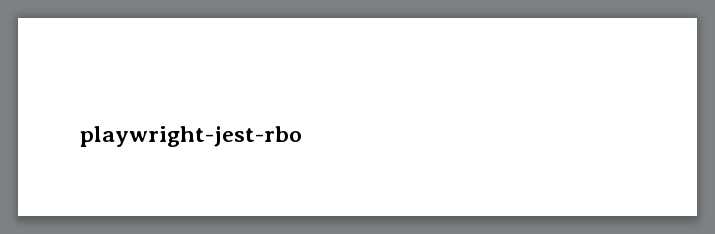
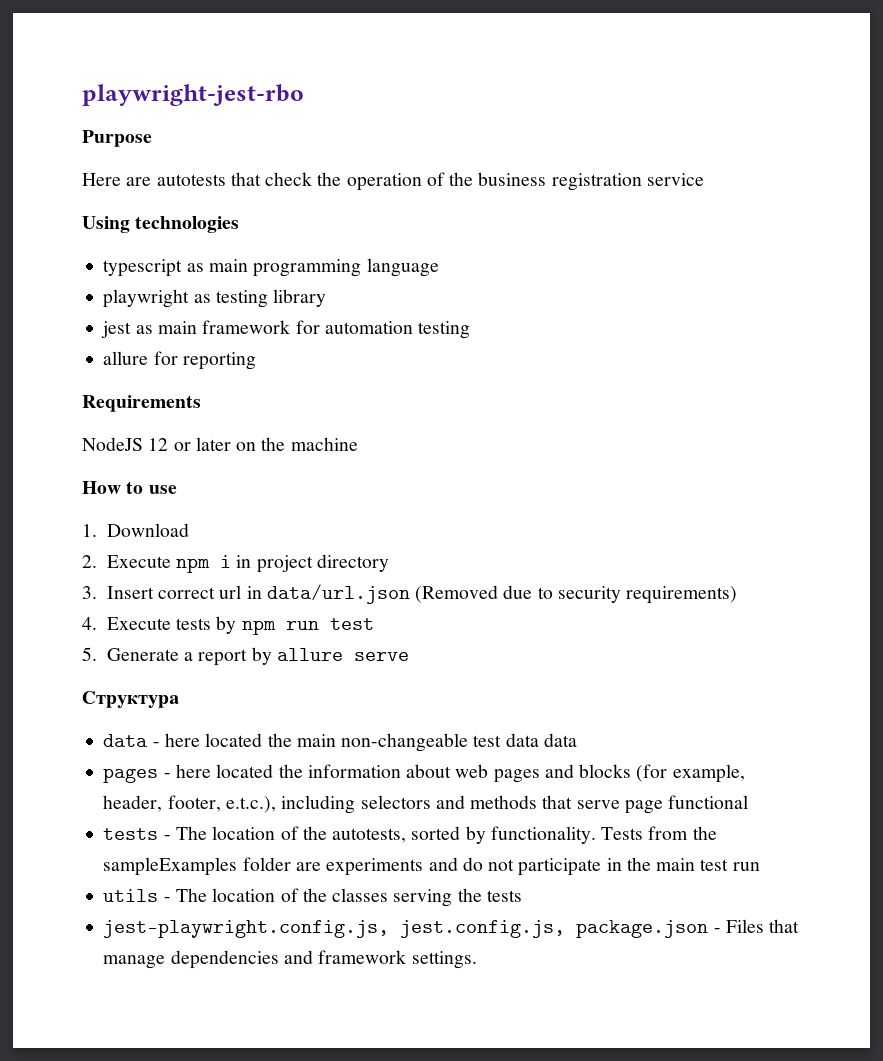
(302, 136) none -> [82,130,152,147] [82,172,704,191] [82,216,240,233] [103,258,439,277] [103,289,327,308] [101,320,471,339] [103,351,256,370] [82,395,201,412] [82,437,358,451] [82,481,177,494] [82,523,189,537] [82,554,389,573] [82,584,738,604] [82,616,374,635] [82,647,409,666] [82,691,179,708] [103,733,577,752] [103,764,745,783] [103,795,749,814] [103,826,717,844] [103,857,760,876] [103,888,522,907] [103,919,800,938] [103,950,477,969] // Purpose // Here are autotests that check the operation of the business registration service // Using technologies // typescript as main programming language // playwright as testing library // jest as main framework for automation testing // allure for reporting // Requirements // NodeJS 12 or later on the machine // How to use // 1. Download // 2. Execute npm i in project directory // 3. Insert correct url in data/url.json (Removed due to security requirements) // 4. Execute tests by npm run test // 5. Generate a report by allure serve // Структура // data - here located the main non-changeable test data data // pages - here located the information about web pages and blocks (for example, header, footer, e.t.c.), including selectors and methods that serve page functional // tests - The location of the autotests, sorted by functionality. Tests from the sampleExamples folder are experiments and do not participate in the main test run // utils - The location of the classes serving the tests // jest-playwright.config.js, jest.config.js, package.json - Files that manage dependencies and framework settings.

